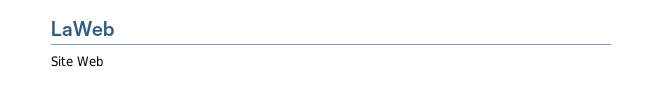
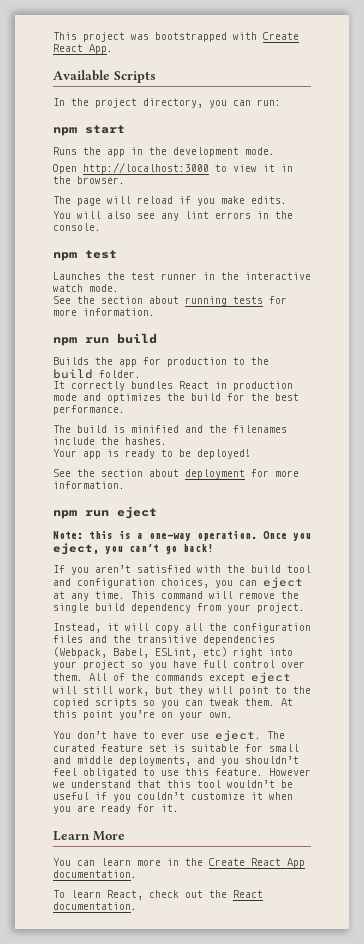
[51,21,114,36] [51,56,103,67] LaWeb // Site Web -> [53,32,299,42] [53,44,113,54] [53,70,156,83] [53,98,281,108] [53,125,125,136] [53,147,275,157] [53,162,293,174] [53,176,125,184] [53,196,287,206] [53,211,293,221] [53,223,101,231] [53,250,117,261] [53,272,311,280] [53,284,119,292] [53,296,287,306] [53,308,155,316] [53,333,157,346] [53,357,269,367] [53,369,141,379] [53,381,293,391] [53,393,299,403] [53,405,125,415] [53,425,287,433] [53,437,167,445] [53,449,251,459] [53,469,299,479] [53,481,125,489] [53,506,157,519] [53,530,311,541] [53,543,213,555] [53,565,311,575] [53,577,303,589] [53,591,299,601] [53,603,305,613] [53,623,311,633] [53,635,275,645] [53,647,293,658] [53,660,305,670] [53,672,291,684] [53,686,311,696] [53,698,293,708] [53,710,233,720] [53,730,285,742] [53,744,299,752] [53,756,299,766] [53,768,311,778] [53,780,293,788] [53,792,293,802] [53,804,179,814] [53,831,125,841] [53,858,305,868] [53,870,137,878] [53,890,263,900] [53,902,137,910] This project was bootstrapped with Create React App. // Available Scripts // In the project directory, you can run: // npm start // Runs the app in the development mode. // Open http://localhost:3000 to view it in the browser. // The page will reload if you make edits. // You will also see any lint errors in the console. // npm test // Launches the test runner in the interactive watch mode. // See the section about running tests for more information. // npm run build // Builds the app for production to the build folder. // It correctly bundles React in production mode and optimizes the build for the best performance. // The build is minified and the filenames include the hashes. // Your app is ready to be deployed! // See the section about deployment for more information. // npm run eject // Note: this is a one-way operation. Once you eject, you can’t go back! // If you aren’t satisfied with the build tool and configuration choices, you can eject at any time. This command will remove the single build dependency from your project. // Instead, it will copy all the configuration files and the transitive dependencies (Webpack, Babel, ESLint, etc) right into your project so you have full control over them. All of the commands except eject will still work, but they will point to the copied scripts so you can tweak them. At this point you’re on your own. // You don’t have to ever use eject. The curated feature set is suitable for small and middle deployments, and you shouldn’t feel obligated to use this feature. However we understand that this tool wouldn’t be useful if you couldn’t customize it when you are ready for it. // Learn More // You can learn more in the Create React App documentation. // To learn React, check out the React documentation.

